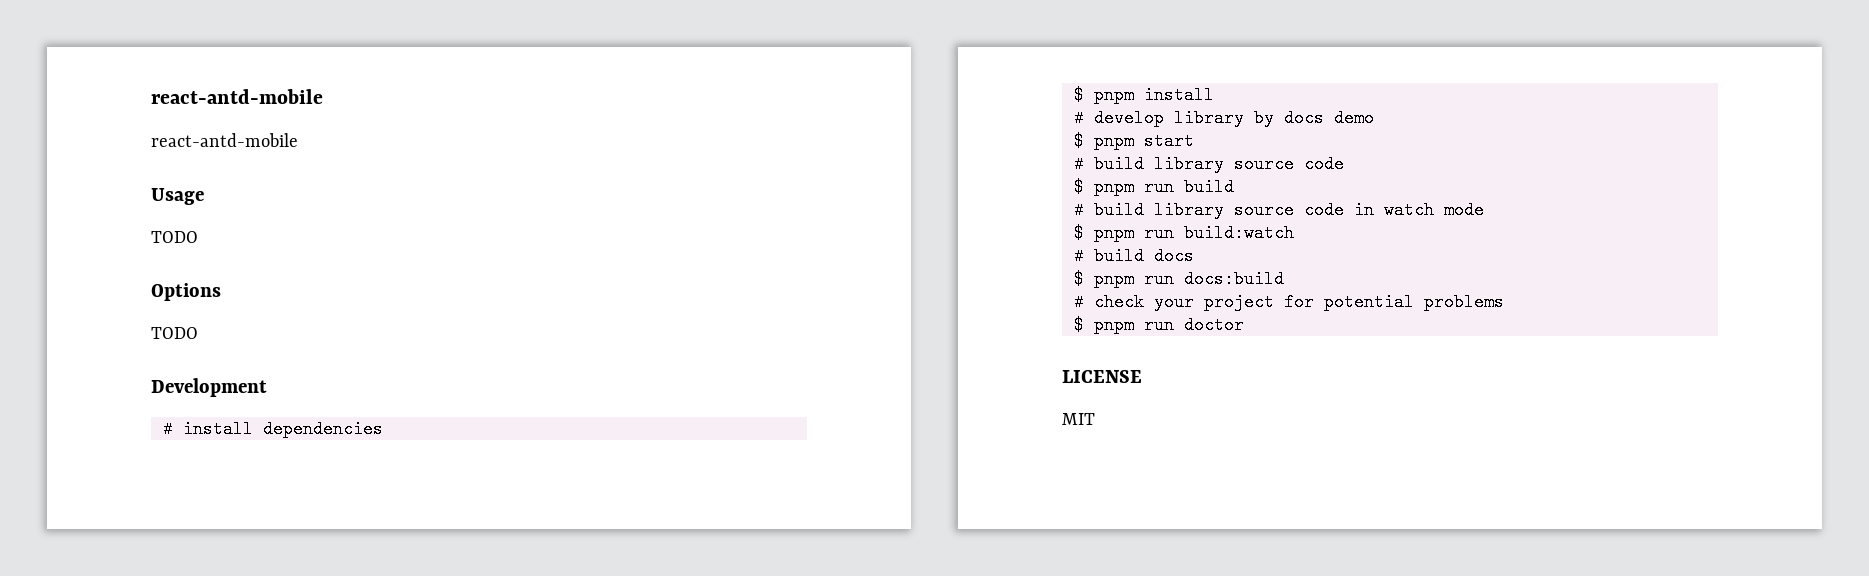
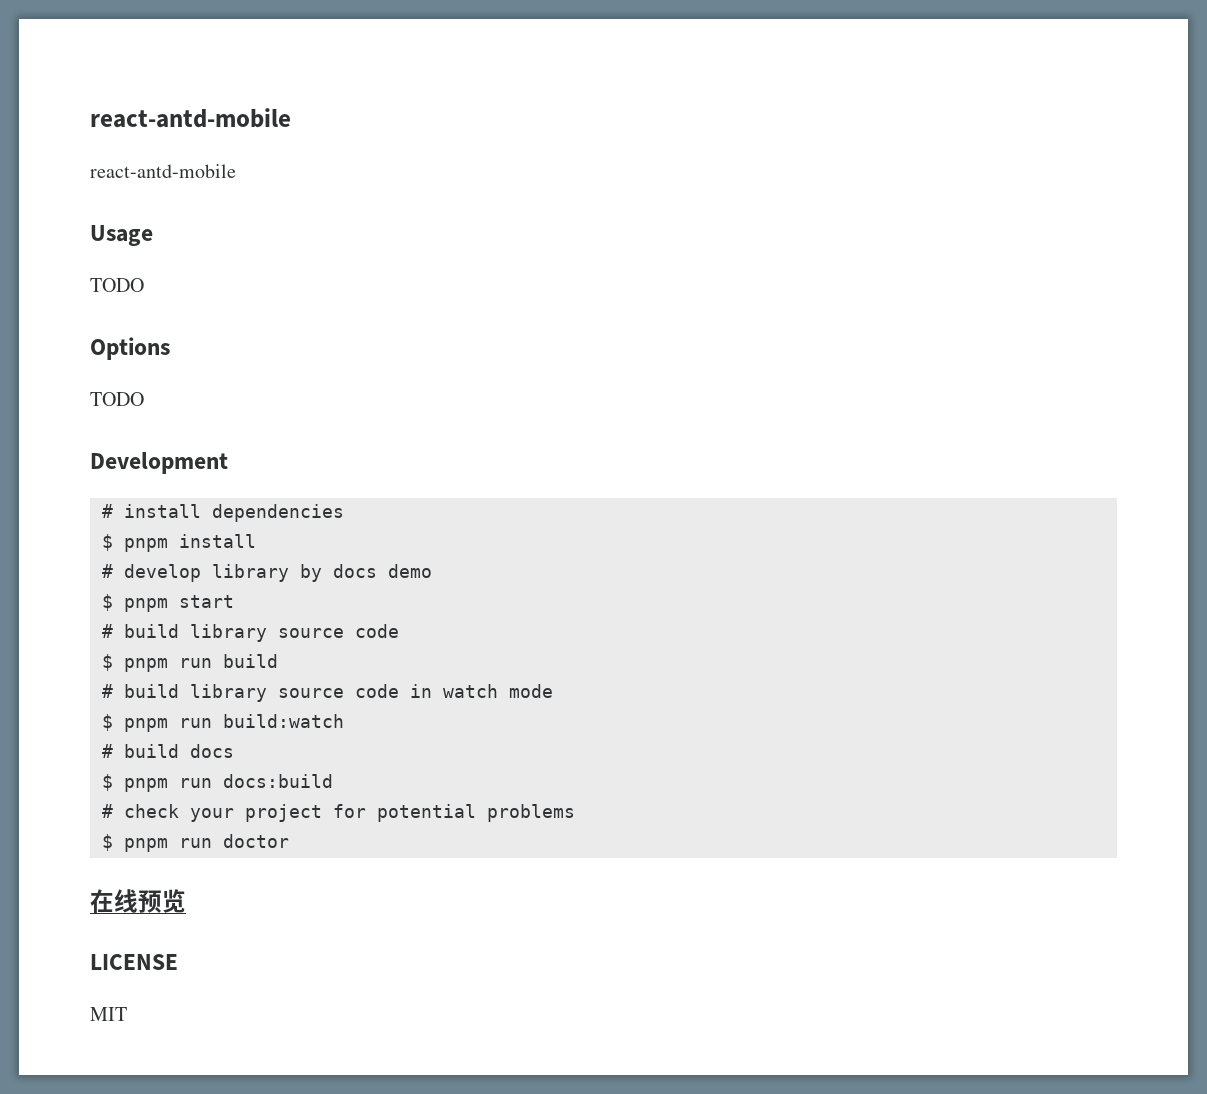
(1244, 325) none -> [90,889,186,913] // 在线预览

